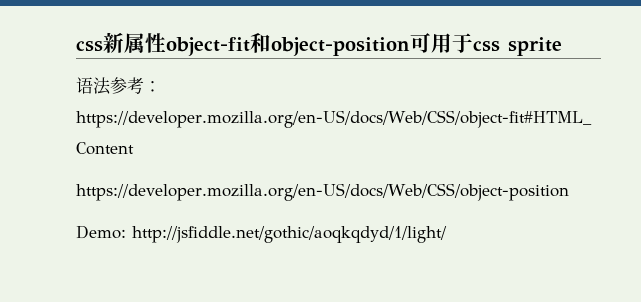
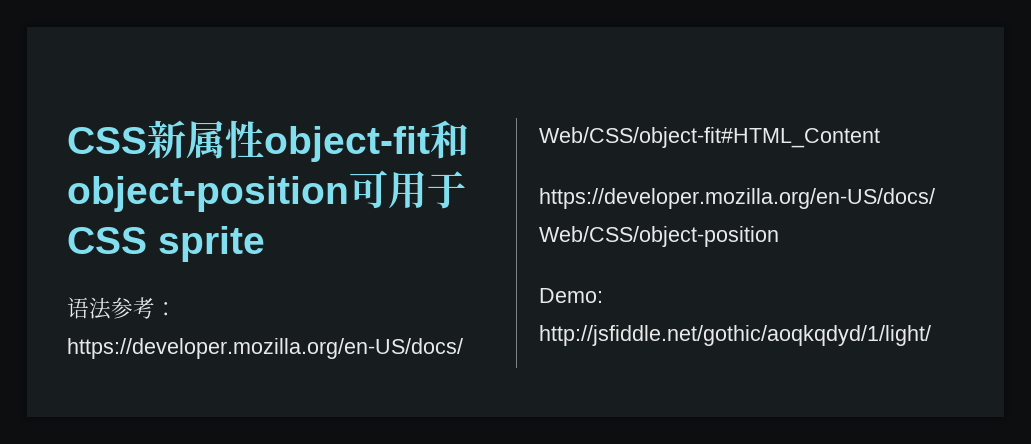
[76,41,103,52] css -> [67,127,147,154] CSS
[473,41,500,52] css -> [67,227,147,254] CSS

